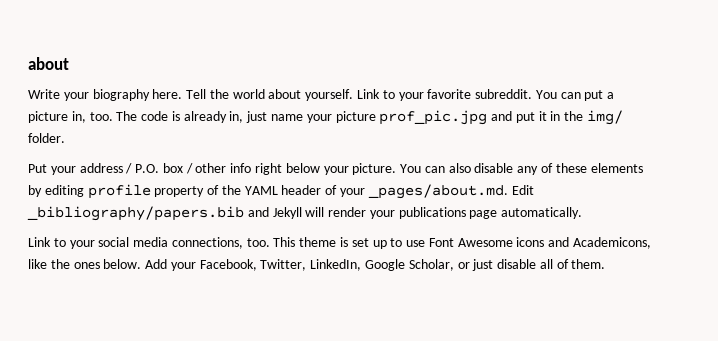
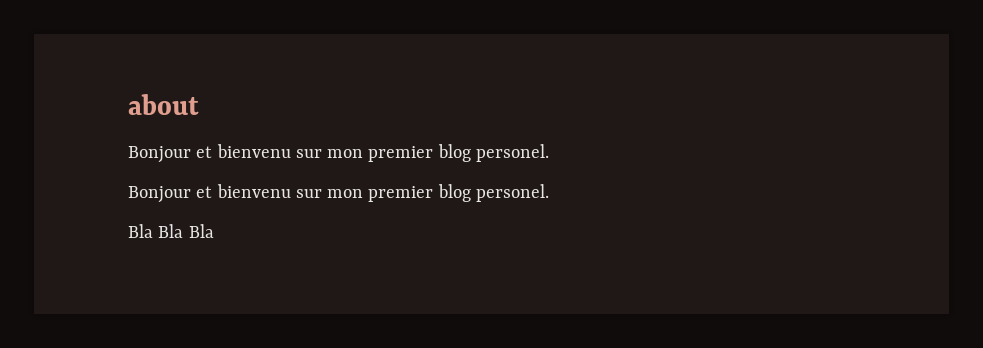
[28,89,615,101] [28,110,624,125] [28,133,65,143] [28,163,643,175] [28,184,534,199] [27,206,583,221] [28,237,652,249] [28,259,606,271] Write your biography here. Tell the world about yourself. Link to your favorite subreddit. You can put a picture in, too. The code is already in, just name your picture prof_pic.jpg and put it in the img/ folder. // Put your address / P.O. box / other info right below your picture. You can also disable any of these elements by editing profile property of the YAML header of your _pages/about.md. Edit _bibliography/papers.bib and Jekyll will render your publications page automatically. // Link to your social media connections, too. This theme is set up to use Font Awesome icons and Academicons, like the ones below. Add your Facebook, Twitter, LinkedIn, Google Scholar, or just disable all of them. -> [128,144,549,163] [128,184,549,203] [128,224,214,238] Bonjour et bienvenu sur mon premier blog personel. // Bonjour et bienvenu sur mon premier blog personel. // Bla Bla Bla

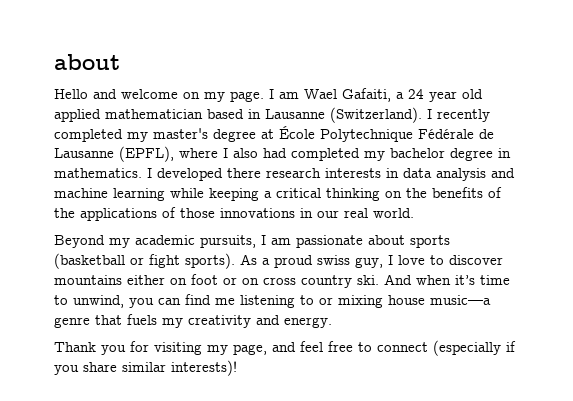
[128,144,549,163] [128,184,549,203] [128,224,214,238] Bonjour et bienvenu sur mon premier blog personel. // Bonjour et bienvenu sur mon premier blog personel. // Bla Bla Bla -> [54,88,483,102] [54,107,490,123] [54,126,494,142] [54,146,511,162] [54,168,515,181] [54,187,502,201] [54,207,414,221] [54,235,450,248] [54,253,503,269] [54,274,510,288] [54,294,491,308] [54,314,332,328] [54,340,516,356] [54,360,237,376] Hello and welcome on my page. I am Wael Gafaiti, a 24 year old applied mathematician based in Lausanne (Switzerland). I recently completed my master's degree at École Polytechnique Fédérale de Lausanne (EPFL), where I also had completed my bachelor degree in mathematics. I developed there research interests in data analysis and machine learning while keeping a critical thinking on the benefits of the applications of those innovations in our real world. // Beyond my academic pursuits, I am passionate about sports (basketball or fight sports). As a proud swiss guy, I love to discover mountains either on foot or on cross country ski. And when it’s time to unwind, you can find me listening to or mixing house music—a genre that fuels my creativity and energy. // Thank you for visiting my page, and feel free to connect (especially if you share similar interests)!

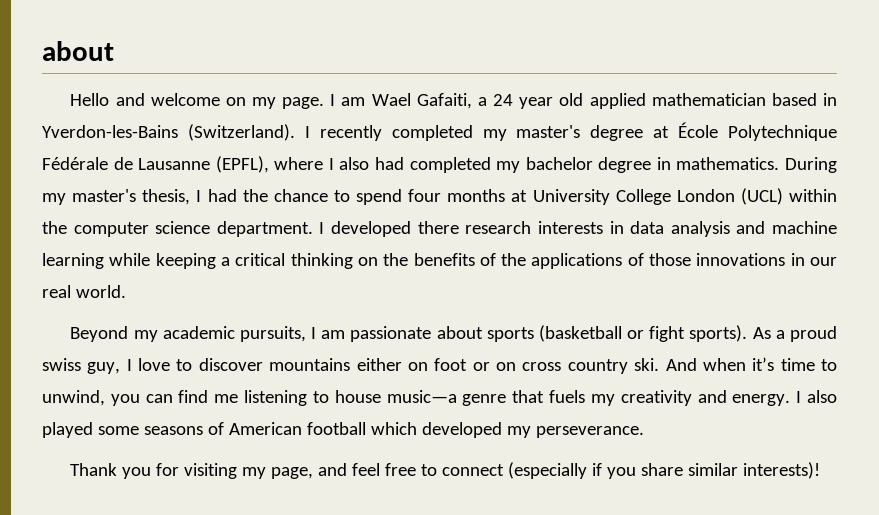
[265,109,325,119] Lausanne -> [42,125,178,138] Yverdon-les-Bains
(142, 173) none -> [784,157,837,173] [42,188,837,205] [42,221,313,237] During my master's thesis, I had the chance to spend four months at University College London (UCL) within the computer science department.
[319,295,383,308] or mixing -> (329, 397) none
(332, 322) none -> [796,390,838,403] [42,422,644,438] I also played some seasons of American football which developed my perseverance.

